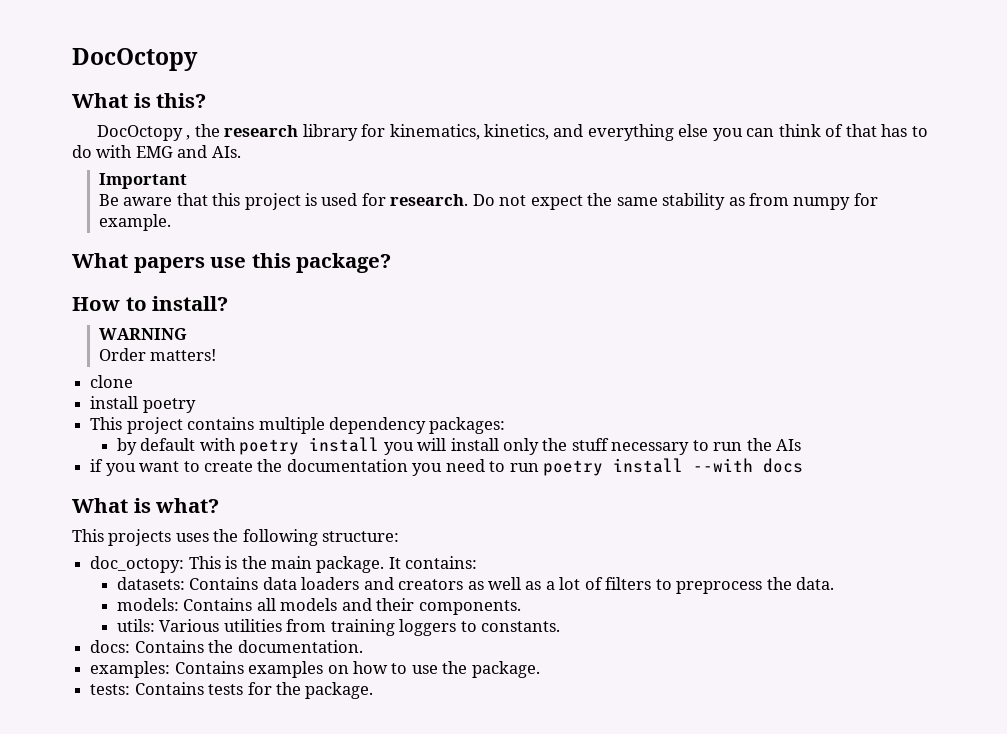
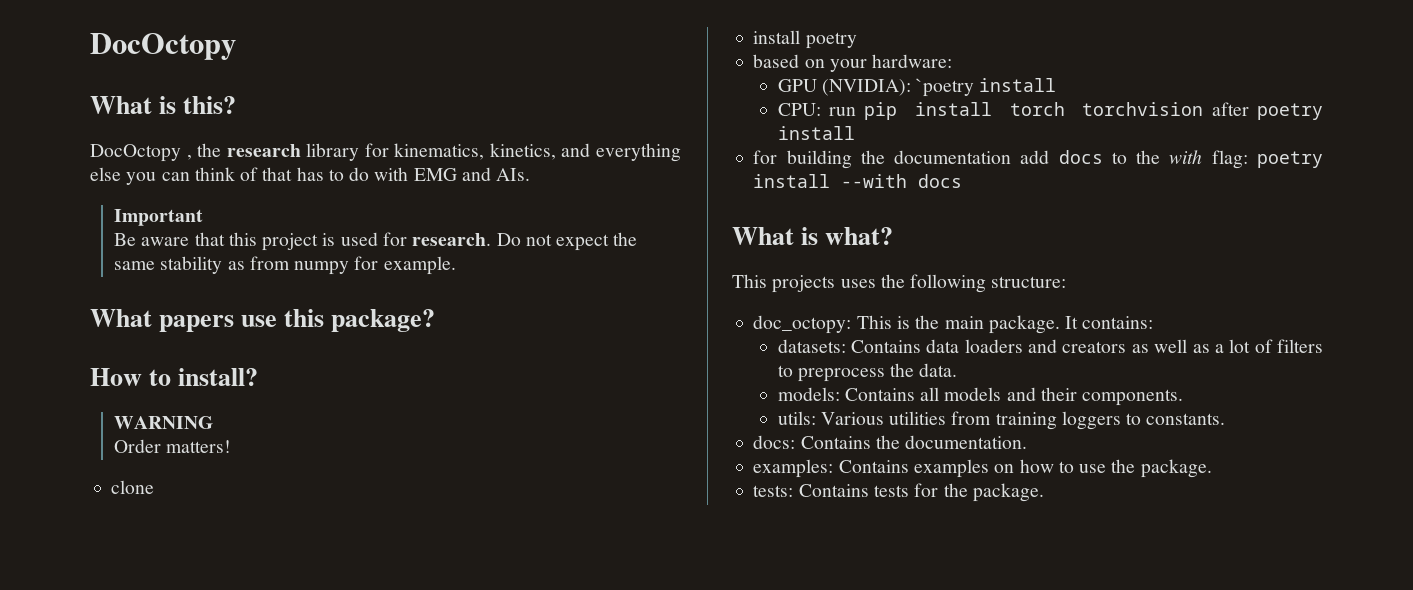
[90,417,506,434] [116,437,802,455] [90,459,539,476] This project contains multiple dependency packages: // by default with poetry install you will install only the stuff necessary to run the AIs // if you want to create the documentation you need to run -> [753,54,953,72] [777,78,1057,97] [777,102,1323,120] [777,126,855,140] [753,150,1248,169] based on your hardware: // GPU (NVIDIA): `poetry install // CPU: run pip install torch torchvision after poetry install // for building the documentation add docs to the with flag:

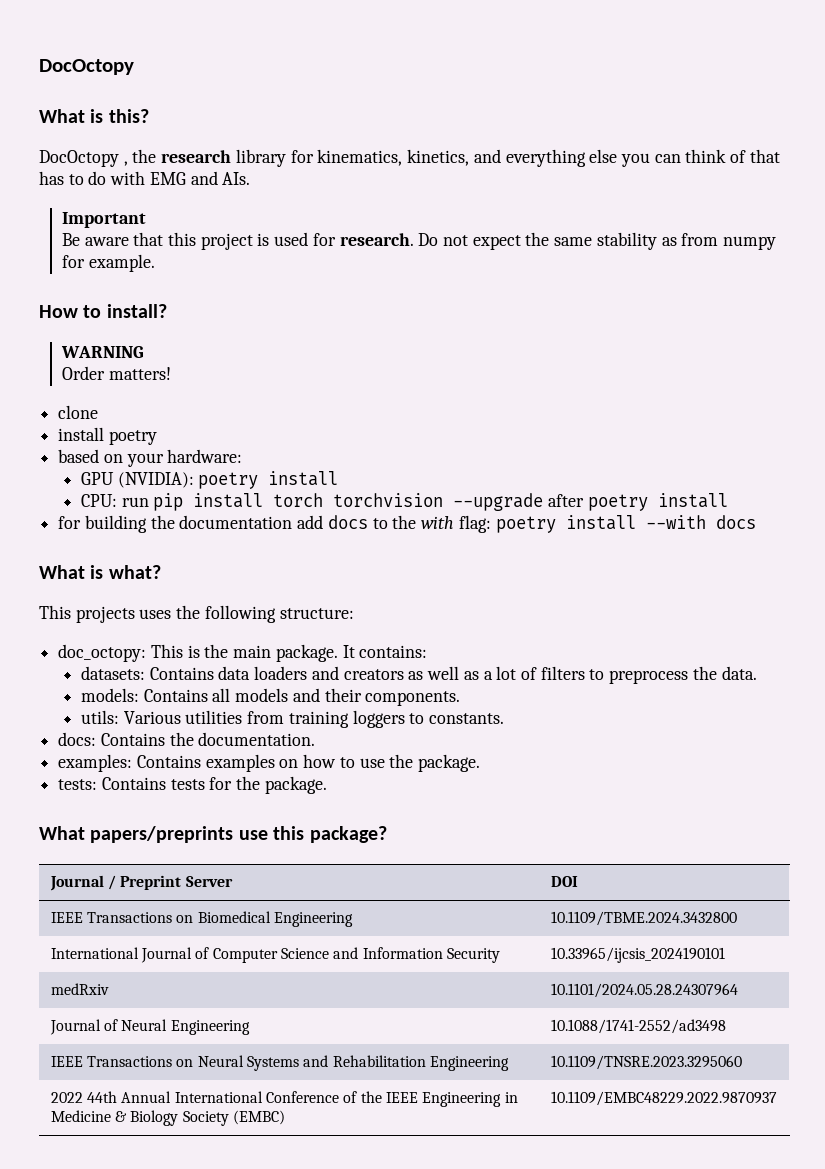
[90,309,436,332] // What papers use this package? -> (155, 263) none
[916,78,975,97] `poetry -> [198,472,259,489] poetry
(1204, 109) none -> [453,493,544,511] --upgrade
(1044, 492) none -> [39,826,387,843] [49,875,233,891] [550,876,578,887] [50,911,354,927] [550,911,737,926] [50,947,500,963] [550,947,725,963] [50,983,109,995] [550,983,738,998] [49,1019,250,1035] [550,1019,726,1034] [50,1055,509,1071] [550,1055,742,1070] [50,1091,518,1107] [50,1110,286,1126] [550,1091,777,1106] // What papers/preprints use this package? // Journal / Preprint Server | DOI // IEEE Transactions on Biomedical Engineering | 10.1109/TBME.2024.3432800 // International Journal of Computer Science and Information Security | 10.33965/ijcsis_2024190101 // medRxiv | 10.1101/2024.05.28.24307964 // Journal of Neural Engineering | 10.1088/1741-2552/ad3498 // IEEE Transactions on Neural Systems and Rehabilitation Engineering | 10.1109/TNSRE.2023.3295060 // 2022 44th Annual International Conference of the IEEE Engineering in Medicine & Biology Society (EMBC) | 10.1109/EMBC48229.2022.9870937

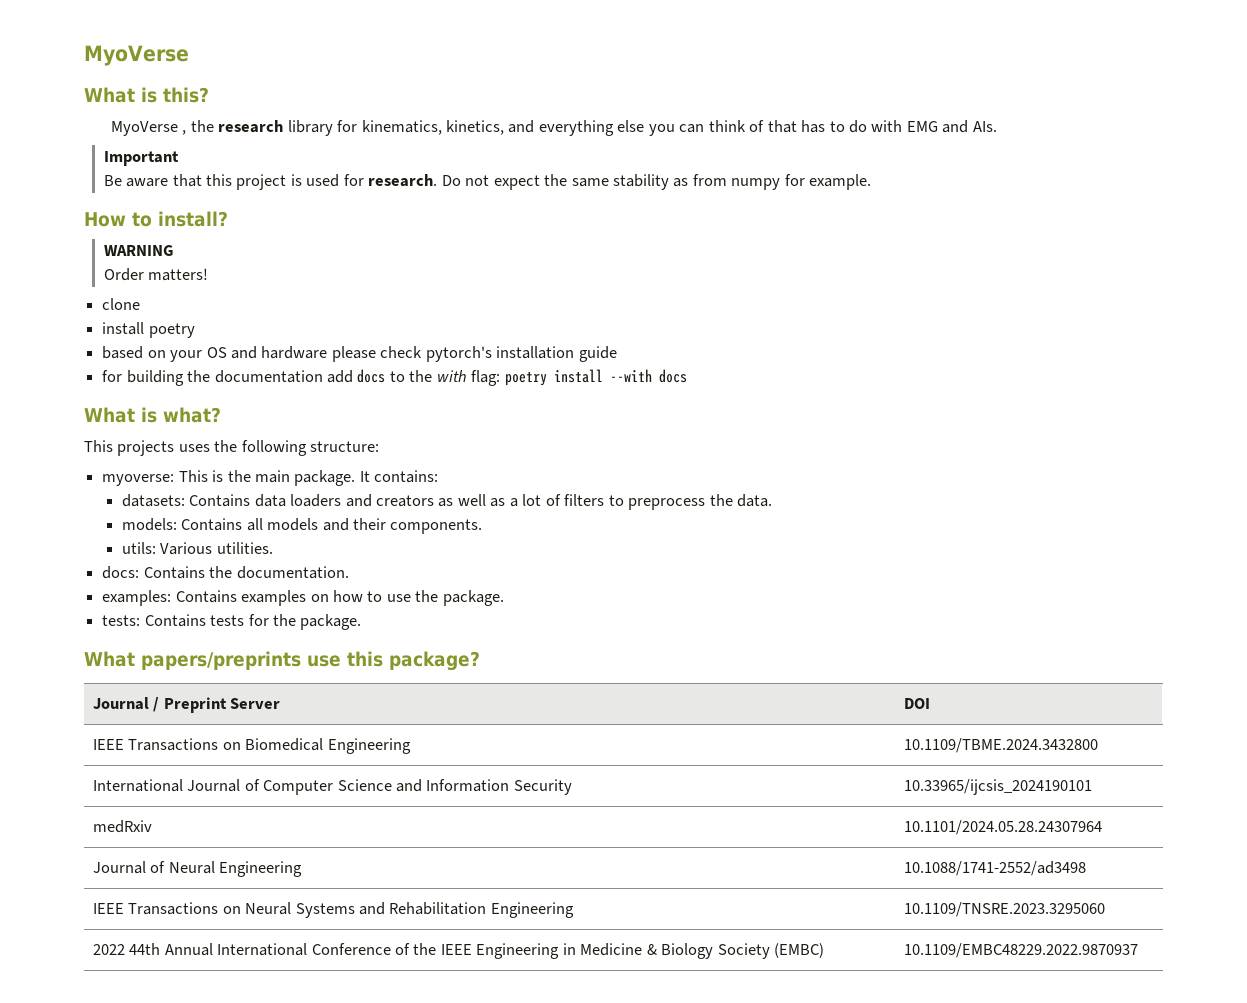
[39,59,134,75] DocOctopy -> [84,45,189,66] MyoVerse
[39,150,119,167] DocOctopy -> [110,121,178,136] MyoVerse
[167,449,243,463] [81,471,339,489] [81,493,728,511] hardware: // GPU (NVIDIA): poetry install // CPU: run pip install torch torchvision --upgrade after poetry install -> [206,346,617,362] OS and hardware please check pytorch's installation guide
[58,644,147,662] doc_octopy: -> [102,474,175,486] myoverse:
[185,710,505,728] utilities from training loggers to constants. -> [216,542,273,554] utilities.

